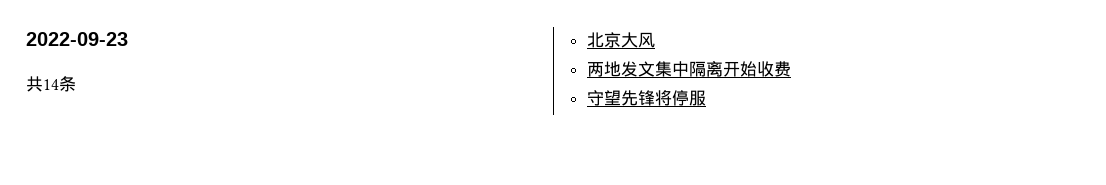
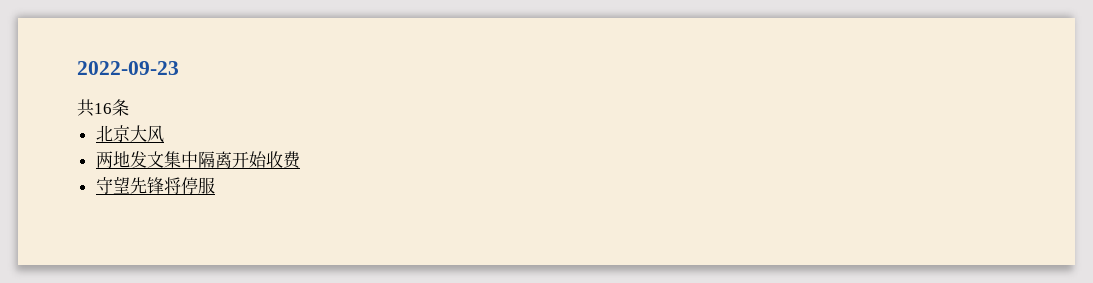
[43,79,59,90] 14 -> [94,103,112,114] 16

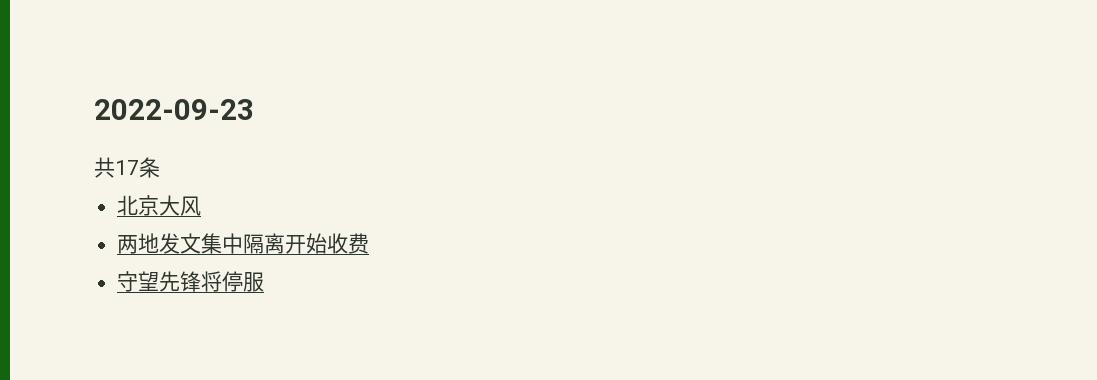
[94,103,112,114] 16 -> [115,160,139,175] 17

